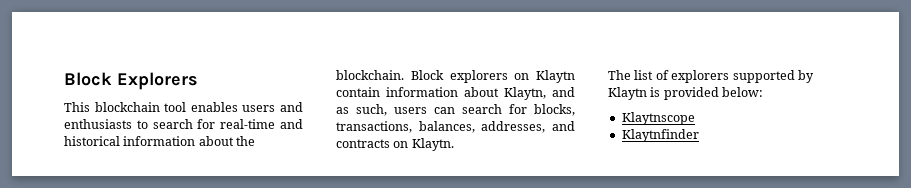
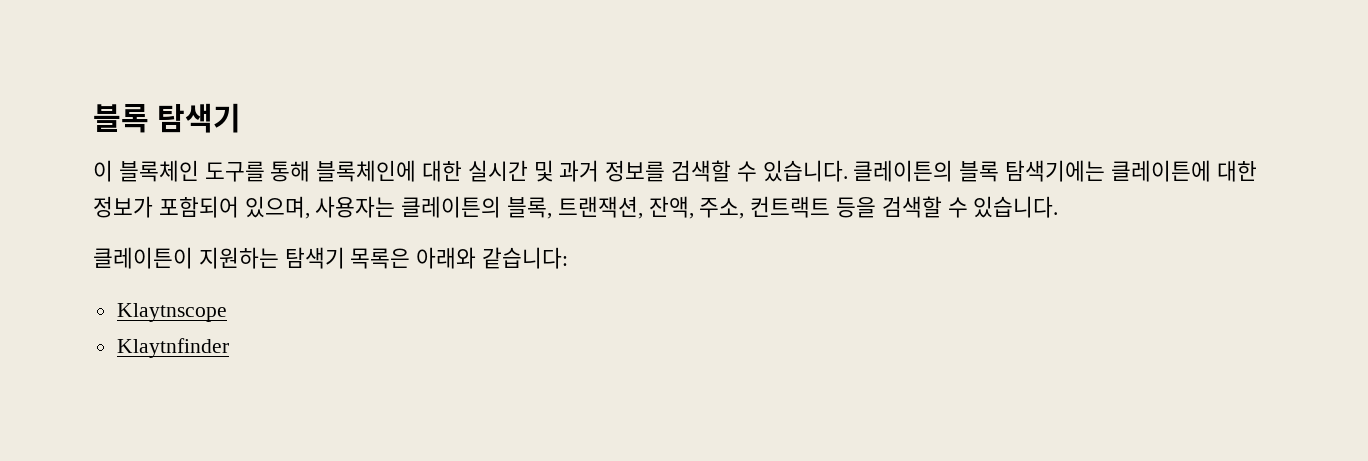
[64,72,198,90] [64,102,303,112] [64,119,303,129] [64,136,256,146] [336,70,575,83] [336,87,575,100] [336,104,575,116] [336,121,575,133] [336,138,454,151] [608,70,814,83] [608,87,764,100] Block Explorers // This blockchain tool enables users and enthusiasts to search for real-time and historical information about the blockchain. Block explorers on Klaytn contain information about Klaytn, and as such, users can search for blocks, transactions, balances, addresses, and contracts on Klaytn. // The list of explorers supported by Klaytn is provided below: -> [93,103,242,133] [93,160,1257,182] [93,196,1059,219] [93,247,569,269] 블록 탐색기 // 이 블록체인 도구를 통해 블록체인에 대한 실시간 및 과거 정보를 검색할 수 있습니다. 클레이튼의 블록 탐색기에는 클레이튼에 대한 정보가 포함되어 있으며, 사용자는 클레이튼의 블록, 트랜잭션, 잔액, 주소, 컨트랙트 등을 검색할 수 있습니다. // 클레이튼이 지원하는 탐색기 목록은 아래와 같습니다:

